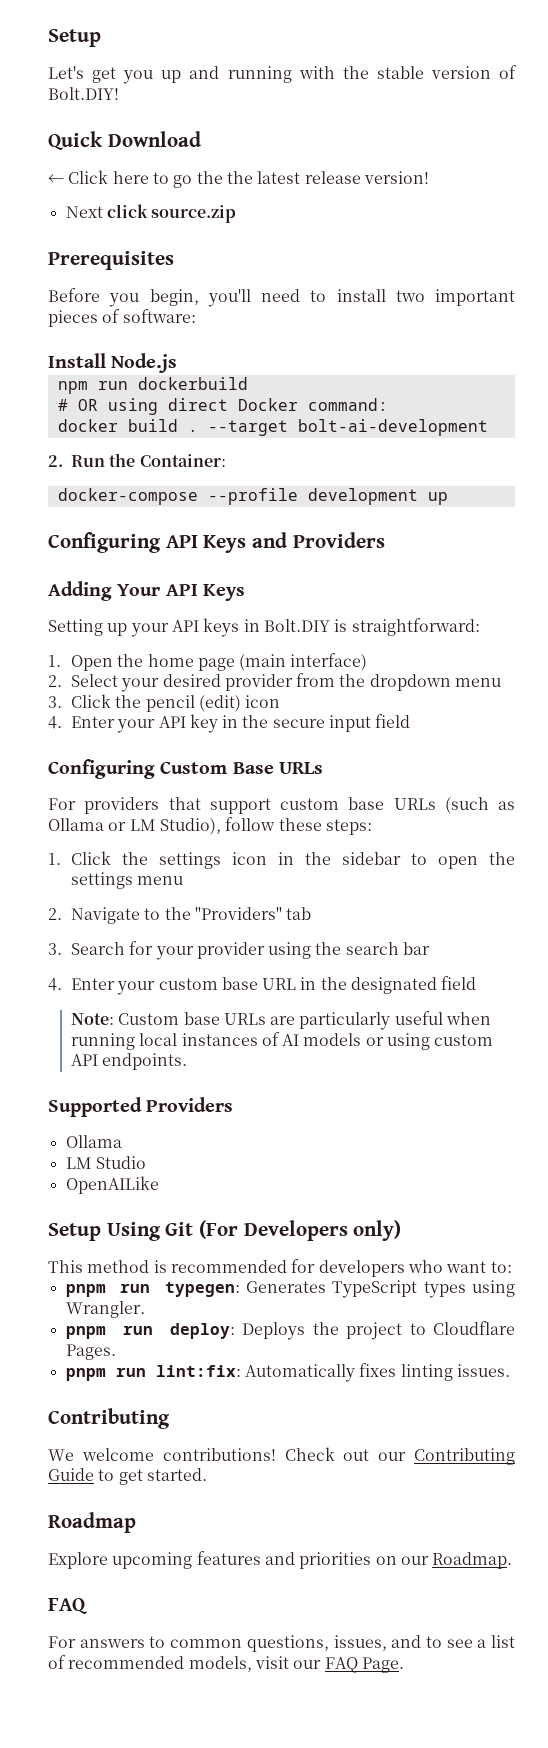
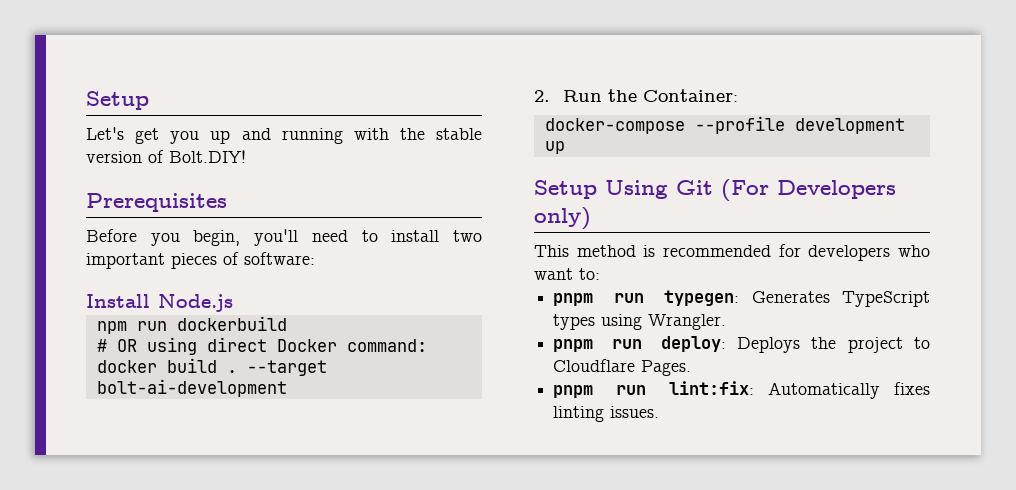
[48,131,201,150] [48,170,429,188] [65,204,237,223] // Quick Download // ← Click here to go the the latest release version! // Next click source.zip -> (246, 156) none
[48,532,385,553] [48,581,246,601] [48,618,480,637] [48,653,368,671] [48,673,502,692] [48,694,281,712] [48,714,411,733] [48,759,324,779] [48,797,515,814] [48,817,372,835] [48,851,515,869] [70,872,184,889] [48,907,312,924] [48,941,431,960] [48,976,477,995] [70,1011,492,1030] [70,1032,494,1050] [70,1053,188,1070] [48,1097,234,1117] [65,1135,122,1148] [65,1156,146,1169] [65,1176,159,1194] // Configuring API Keys and Providers // Adding Your API Keys // Setting up your API keys in Bolt.DIY is straightforward: // 1. Open the home page (main interface) // 2. Select your desired provider from the dropdown menu // 3. Click the pencil (edit) icon // 4. Enter your API key in the secure input field // Configuring Custom Base URLs // For providers that support custom base URLs (such as Ollama or LM Studio), follow these steps: // 1. Click the settings icon in the sidebar to open the settings menu // 2. Navigate to the "Providers" tab // 3. Search for your provider using the search bar // 4. Enter your custom base URL in the designated field // Note: Custom base URLs are particularly useful when running local instances of AI models or using custom API endpoints. // Supported Providers // Ollama // LM Studio // OpenAILike -> (565, 147) none
[48,1408,170,1429] [48,1447,515,1465] [48,1468,207,1485] [48,1512,136,1533] [48,1551,513,1569] [48,1598,87,1614] [48,1635,515,1652] [48,1655,404,1673] // Contributing // We welcome contributions! Check out our Contributing Guide to get started. // Roadmap // Explore upcoming features and priorities on our Roadmap. // FAQ // For answers to common questions, issues, and to see a list of recommended models, visit our FAQ Page. -> (660, 412) none

